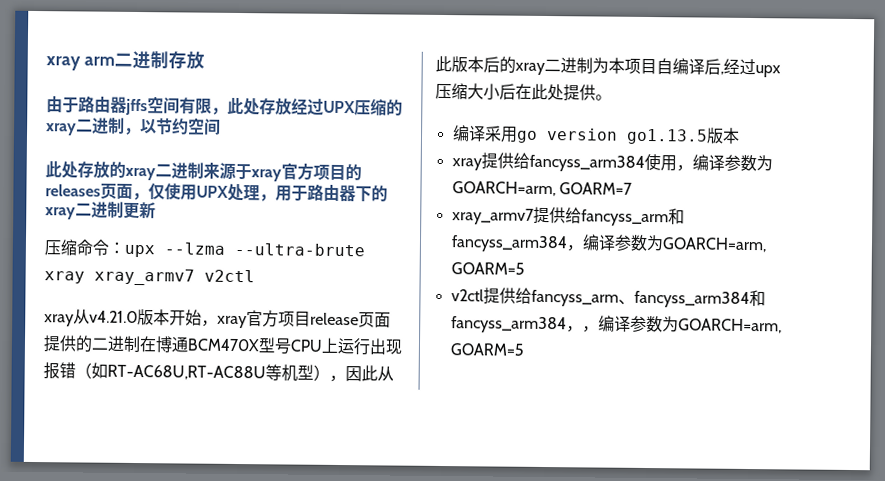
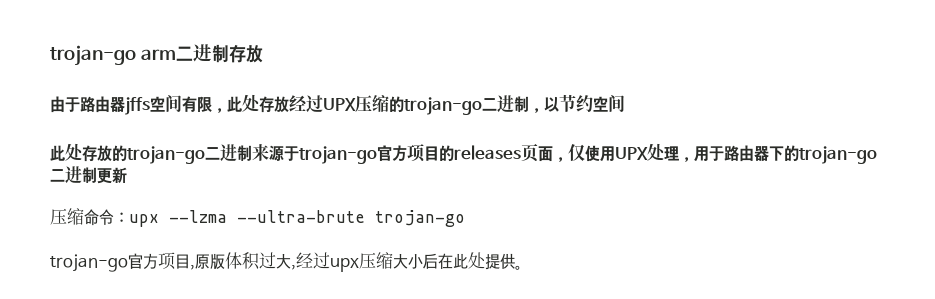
[46,56,81,71] xray -> [50,45,136,66] trojan-go
[46,123,77,136] xray -> [404,97,482,115] trojan-go
[125,167,156,181] xray -> [127,146,205,164] trojan-go
[251,169,282,182] xray -> [298,146,377,164] trojan-go
[45,207,76,220] xray -> [798,146,877,164] trojan-go
[44,268,255,286] [44,309,391,329] [43,335,403,356] [43,362,394,383] [435,55,721,75] xray xray_armv7 v2ctl // xray从v4.21.0版本开始，xray官方项目release页面提供的二进制在博通BCM470X型号CPU上运行出现报错（如RT-AC68U,RT-AC88U等机型），因此从此版本后的xray二进制为本项目自编译后 -> [375,210,465,227] [50,252,291,272] trojan-go // trojan-go官方项目,原版体积过大
[451,125,740,145] [451,152,773,172] [451,181,632,197] [451,206,685,227] [450,234,767,253] [450,262,525,275] [450,287,766,309] [450,315,782,334] [449,343,524,356] // 编译采用go version go1.13.5版本 // xray提供给fancyss_arm384使用，编译参数为GOARCH=arm, GOARM=7 // xray_armv7提供给fancyss_arm和fancyss_arm384，编译参数为GOARCH=arm, GOARM=5 // v2ctl提供给fancyss_arm、fancyss_arm384和fancyss_arm384，，编译参数为GOARCH=arm, GOARM=5 -> (523, 267) none

